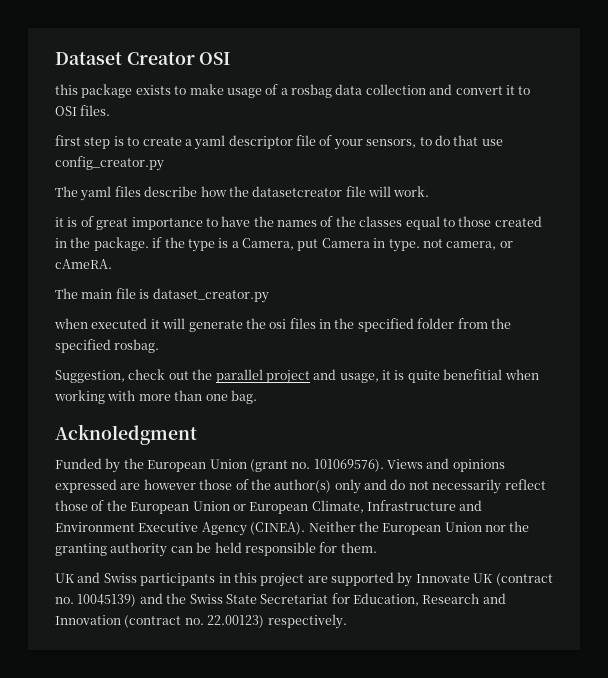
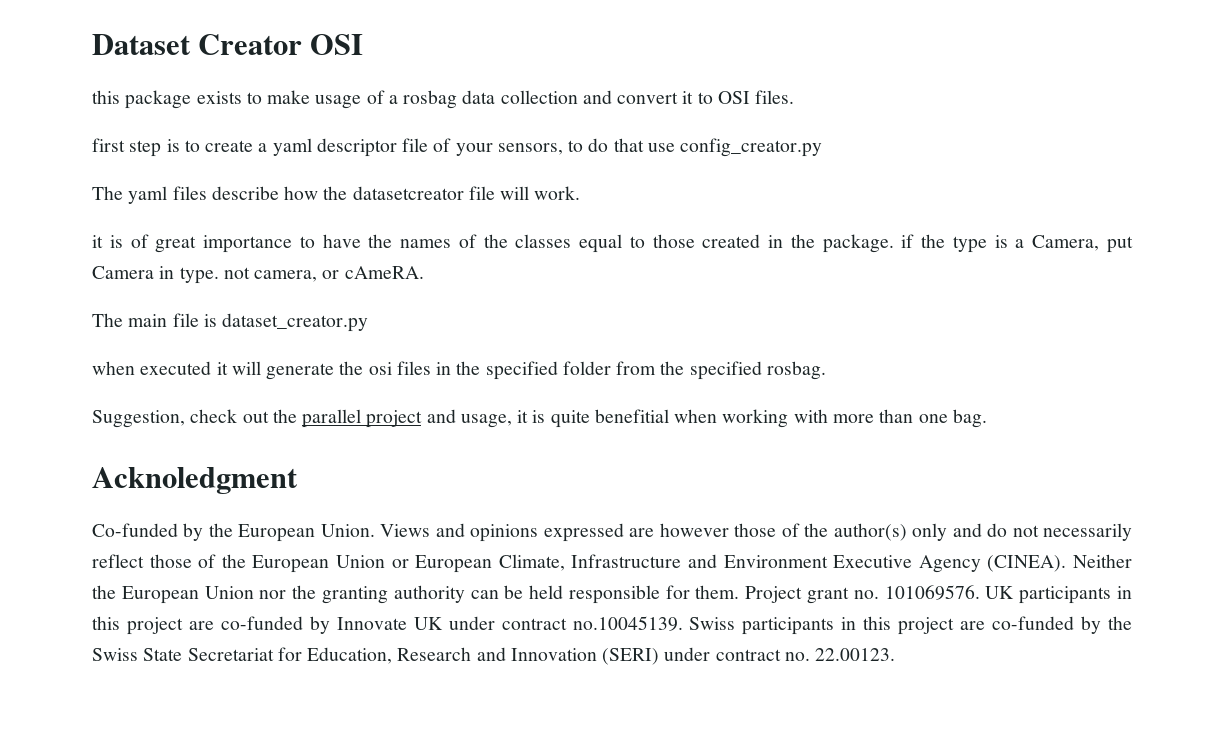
[55,458,102,469] Funded -> [92,523,178,537] Co-funded
[209,459,384,472] Union (grant no. 101069576). -> [320,524,375,537] Union.
[55,572,101,583] // UK and -> [745,585,1132,604] [92,616,683,635] Project grant no. 101069576. UK participants in this project are co-funded by Innovate UK under contract no.10045139.
[331,572,553,587] [55,593,163,607] supported by Innovate UK (contract no. 10045139) and -> [992,616,1102,634] co-funded by
[124,614,347,629] (contract no. 22.00123) respectively. -> [602,647,896,665] (SERI) under contract no. 22.00123.

